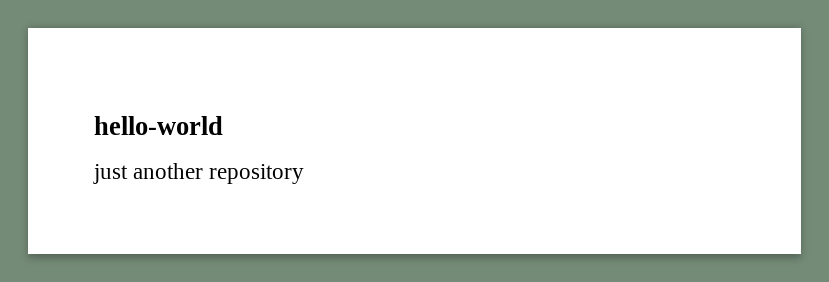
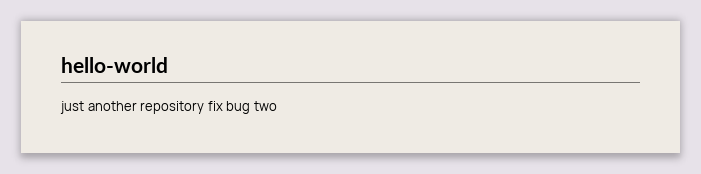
(305, 174) none -> [207,101,277,114] fix bug two

